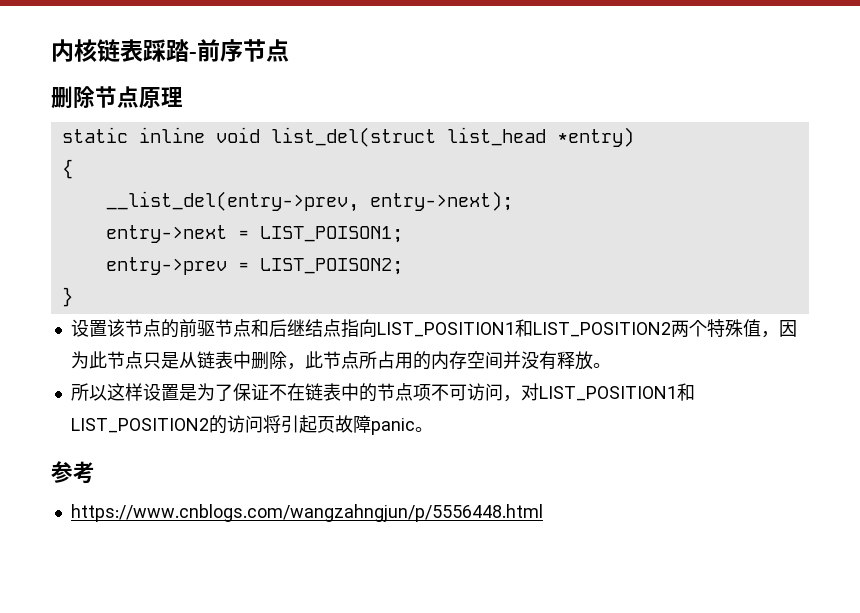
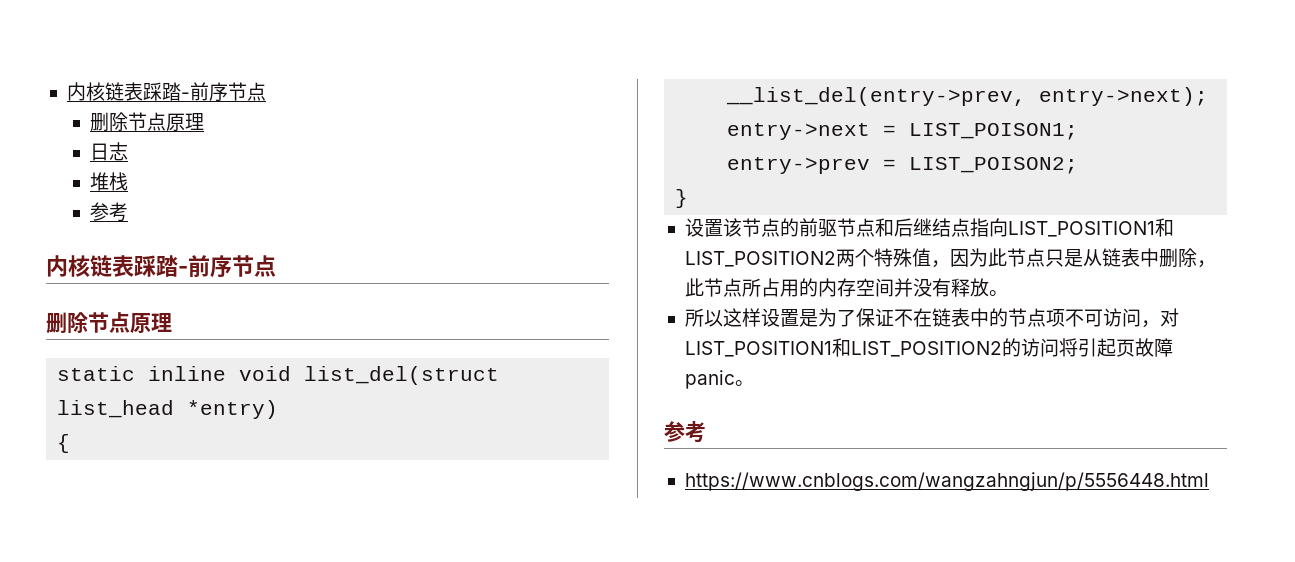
[51,39,289,62] [51,86,183,109] 内核链表踩踏-前序节点 // 删除节点原理 -> [66,82,266,102] [90,112,205,132] [90,142,129,161] [90,172,129,191] [90,202,129,222] [46,255,276,278] [46,312,172,334] 内核链表踩踏-前序节点 // 删除节点原理 // 日志 // 堆栈 // 参考 // 内核链表踩踏-前序节点 // 删除节点原理

